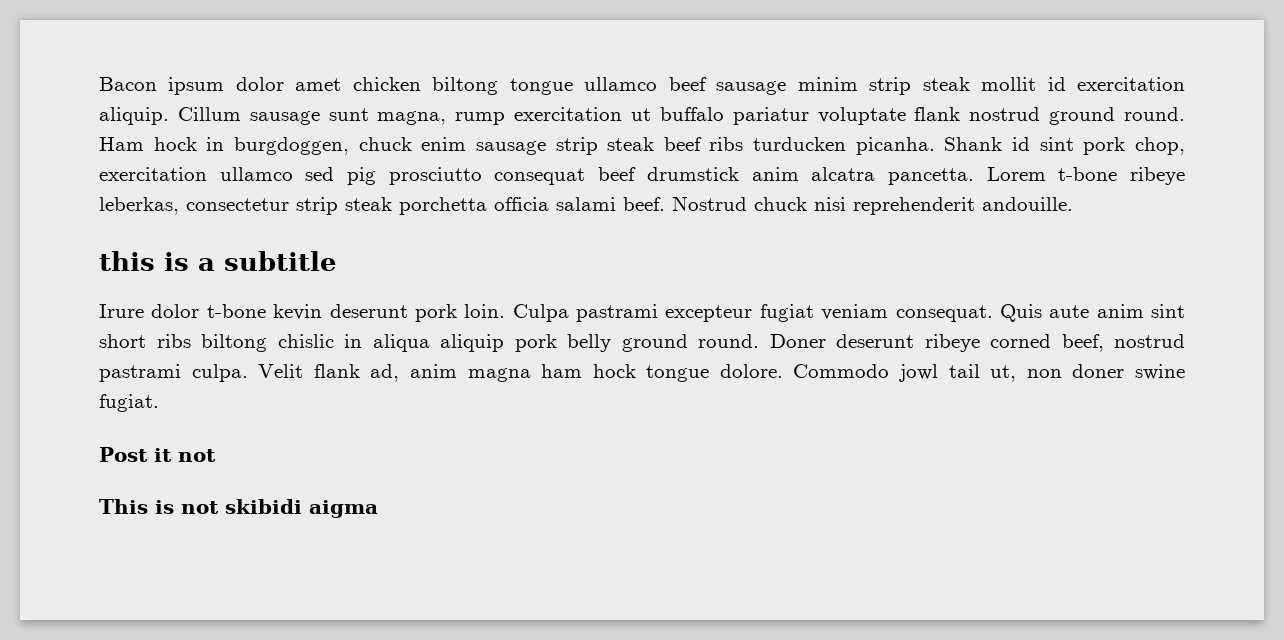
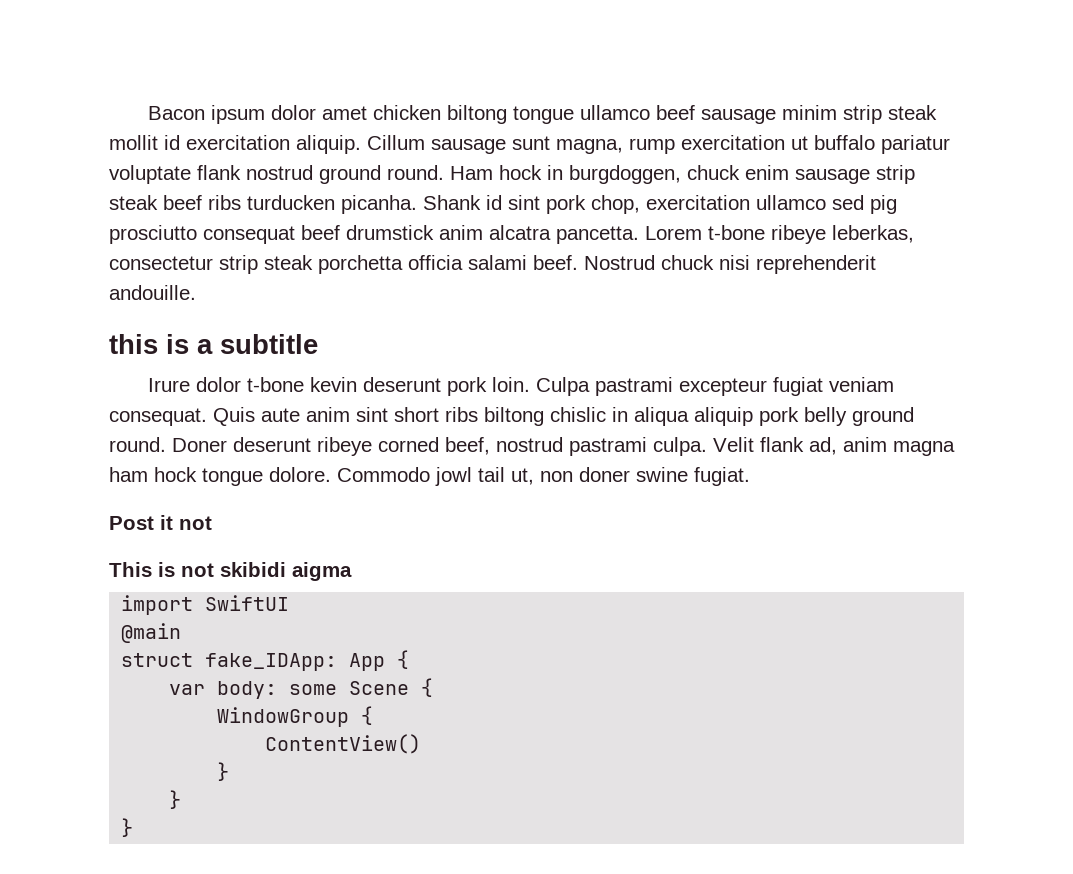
(378, 509) none -> [121,595,290,615] [121,623,182,643] [121,650,410,671] [169,678,434,699] [217,706,374,727] [265,734,422,754] [217,762,230,781] [169,790,182,809] [121,818,134,837] // import SwiftUI // @main // struct fake_IDApp: App { // var body: some Scene { // WindowGroup { // ContentView() // } // } // }

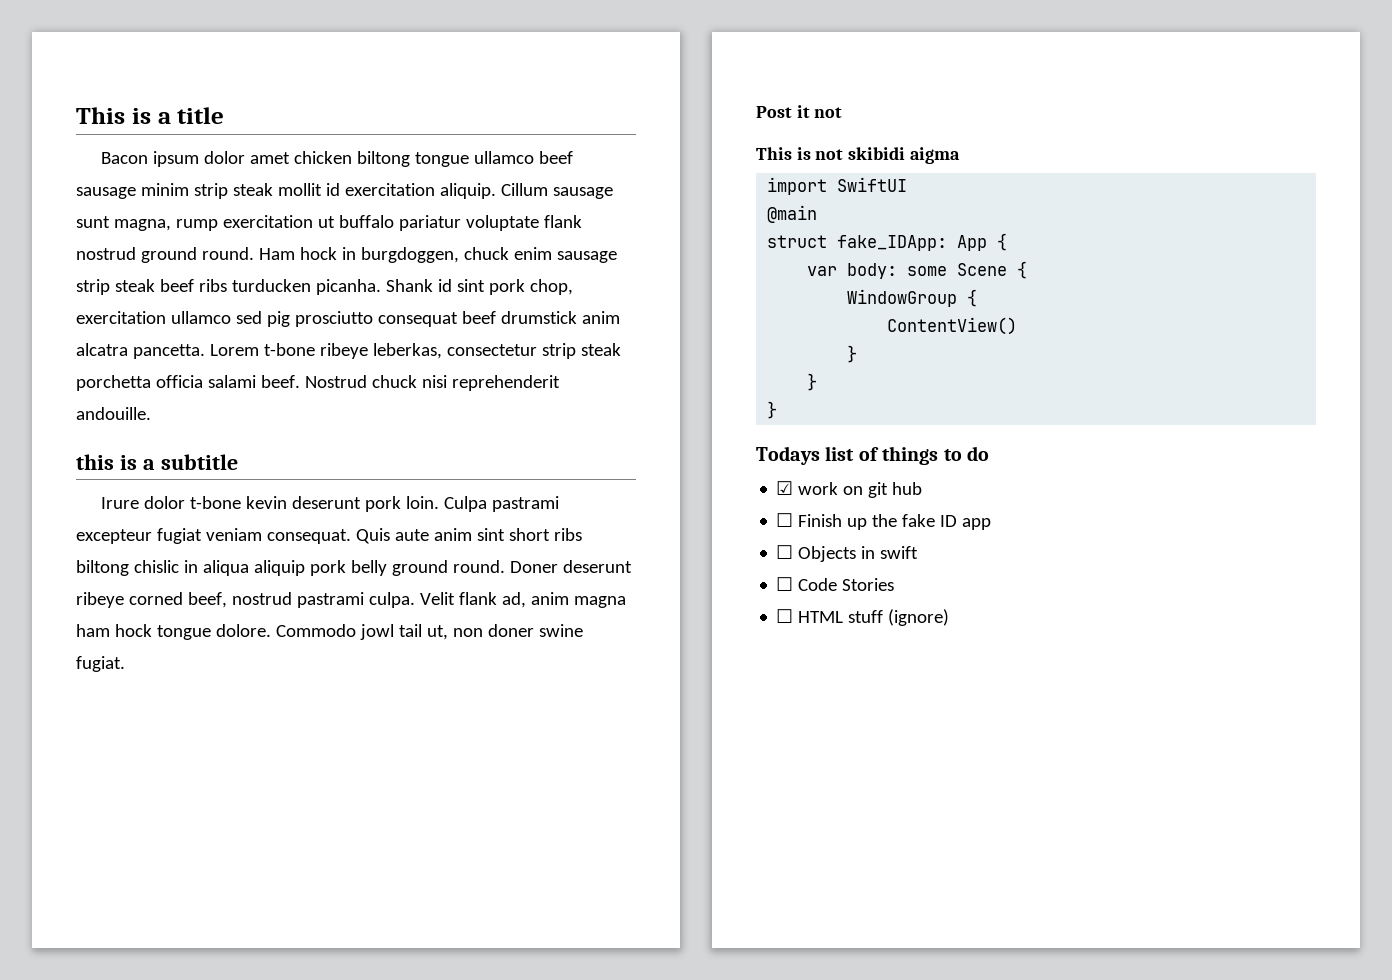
(148, 113) none -> [76,107,225,124] This is a title //
(134, 827) none -> [756,446,989,465] [776,481,923,498] [776,513,992,530] [776,545,919,562] [776,577,895,591] [776,609,950,626] // Todays list of things to do // ☑ work on git hub // ☐ Finish up the fake ID app // ☐ Objects in swift // ☐ Code Stories // ☐ HTML stuff (ignore)

